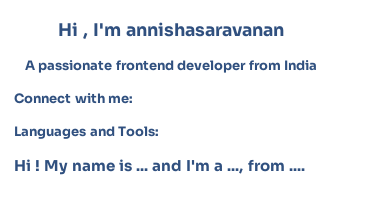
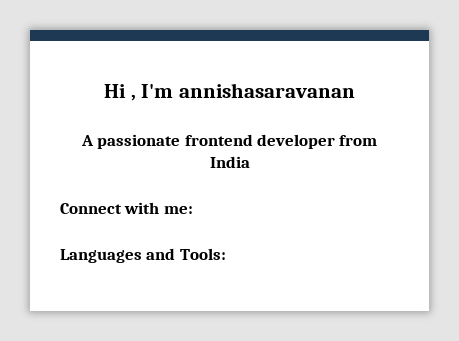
[14,159,305,175] // Hi ! My name is ... and I'm a ..., from .... -> (226, 254) none

